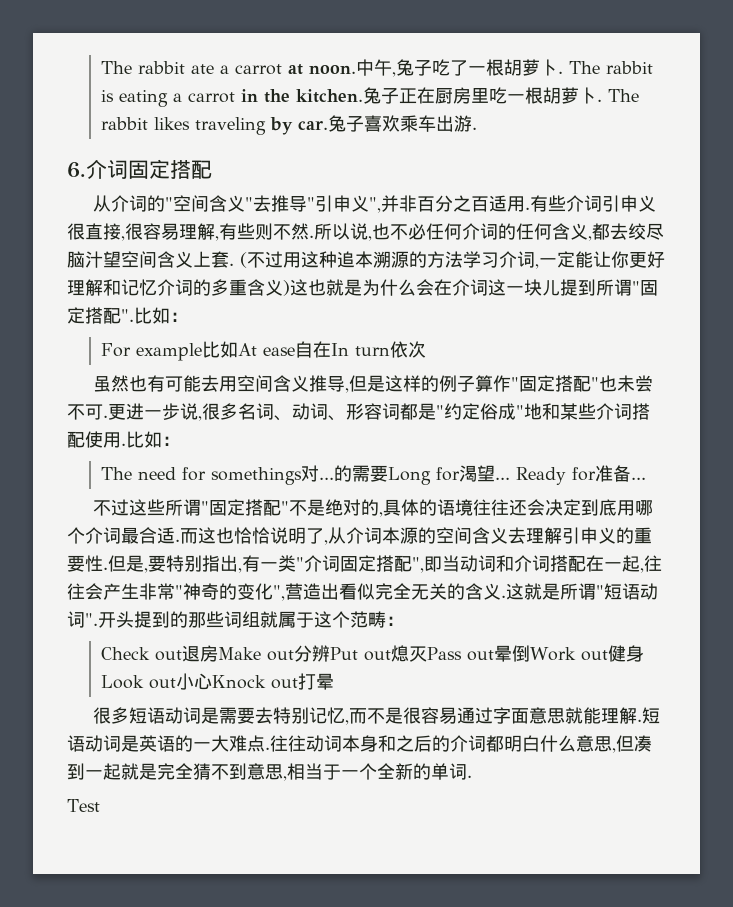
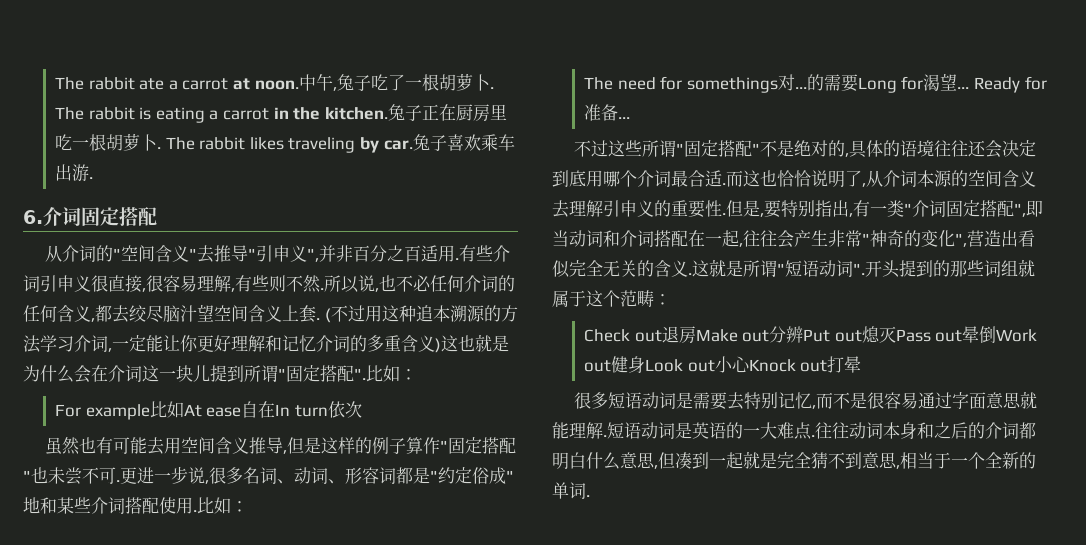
[67,799,100,812] // Test -> (590, 496) none

